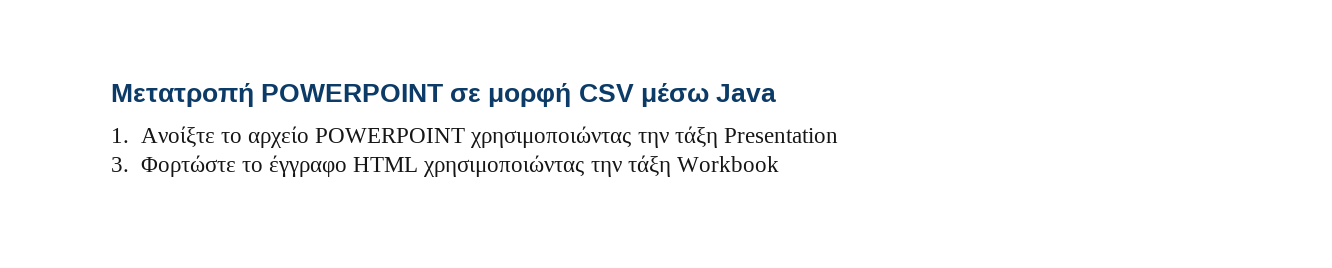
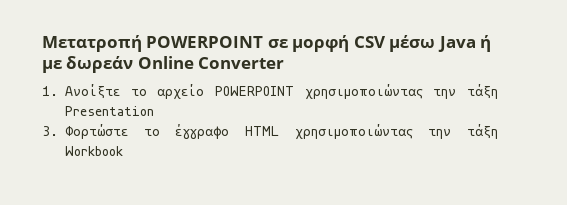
(776, 93) none -> [480,35,492,52] [42,56,285,73] ή με δωρεάν Online Converter

